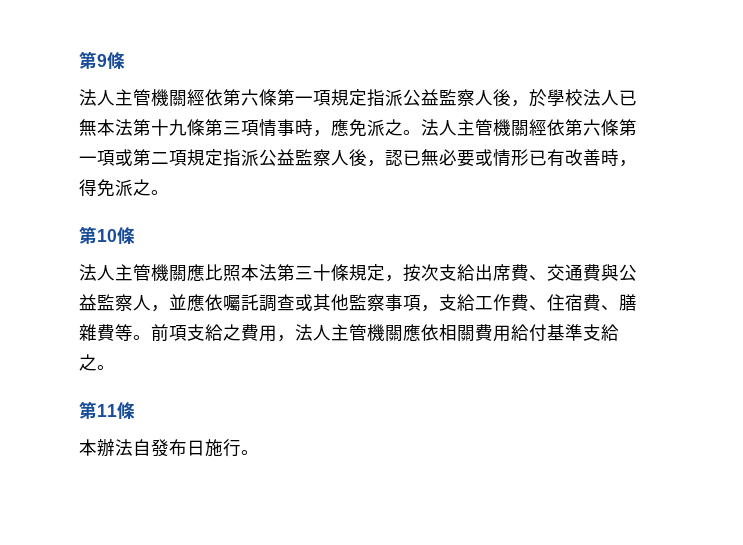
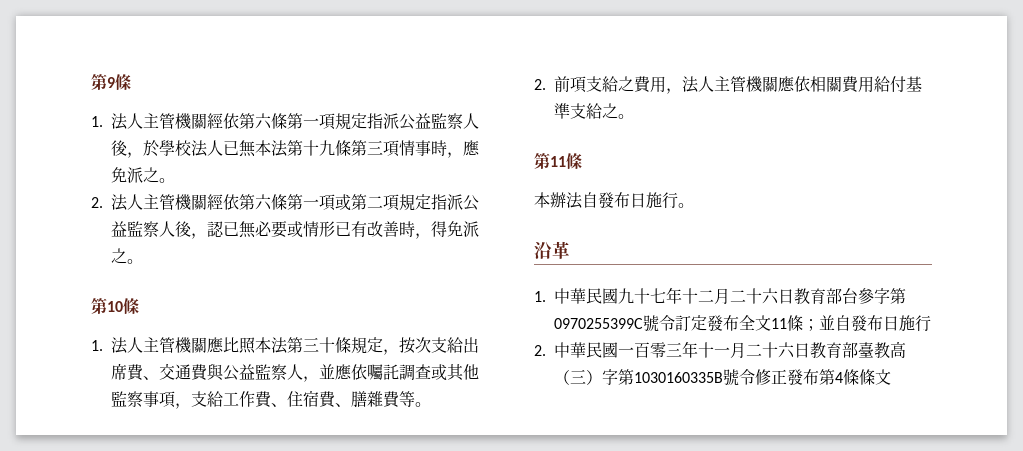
(125, 60) none -> [91,116,103,127] 1.
(421, 132) none -> [91,197,103,208] // 2.
(135, 235) none -> [91,340,103,351] 1.
(151, 337) none -> [534,79,546,90] // 2.
(259, 452) none -> [534,241,570,259] [534,287,906,305] [554,315,931,332] [534,341,906,359] [554,369,891,386] // 沿革 // 1.中華民國九十七年十二月二十六日教育部台參字第0970255399C號令訂定發布全文11條；並自發布日施行 // 2.中華民國一百零三年十一月二十六日教育部臺教高（三）字第1030160335B號令修正發布第4條條文

